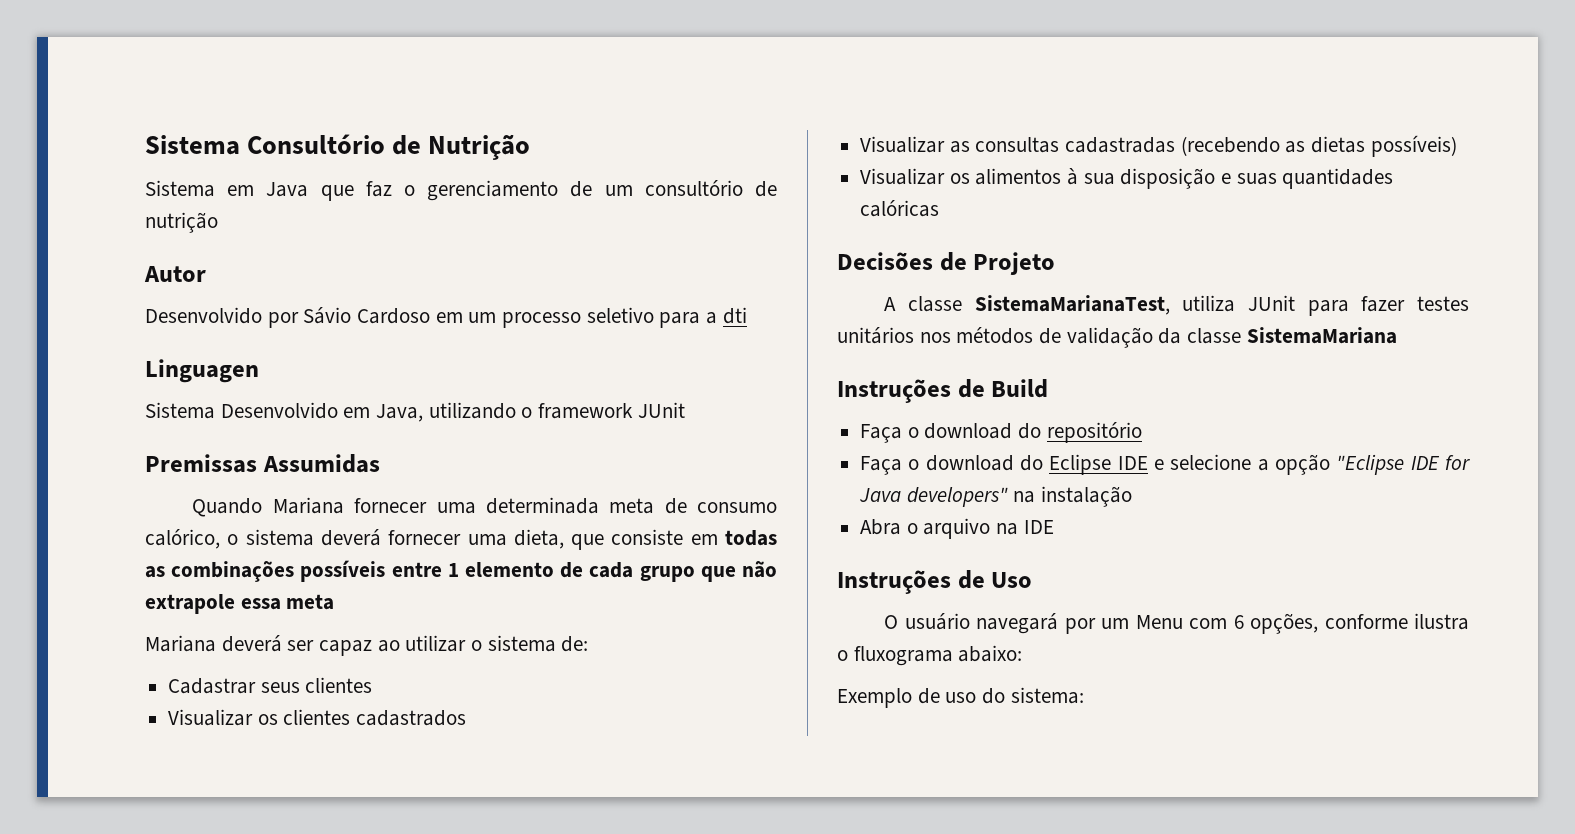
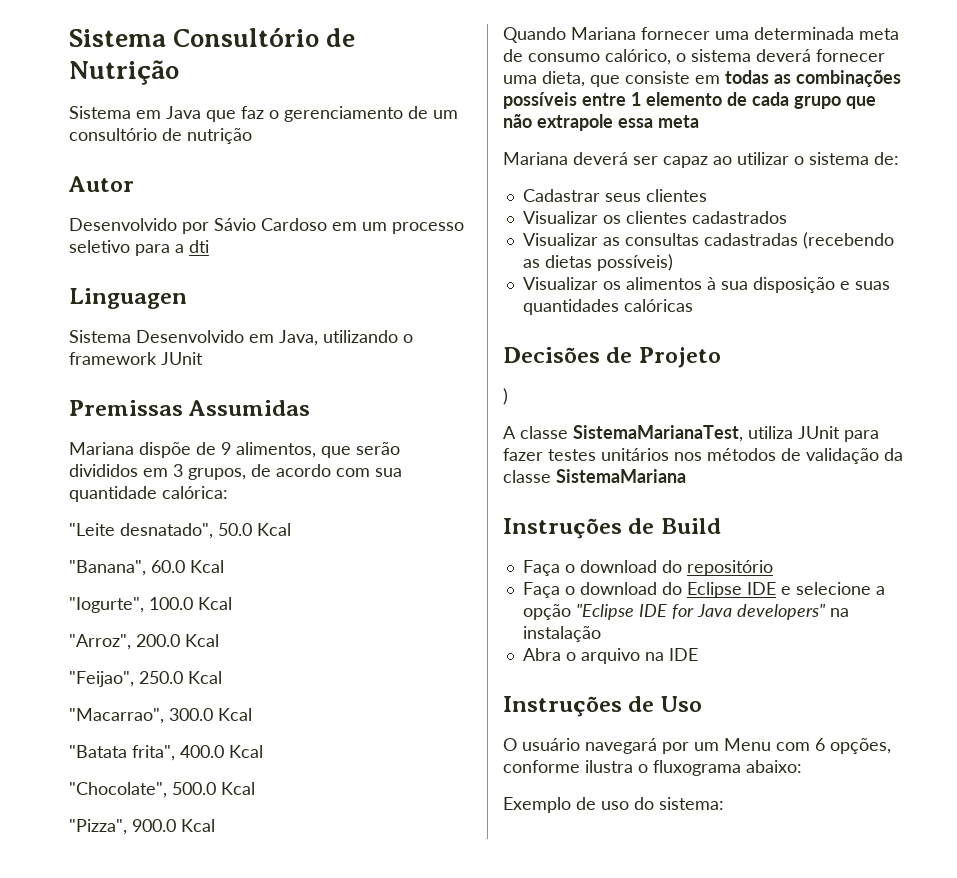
(380, 463) none -> [69,442,400,458] [69,464,402,480] [69,486,228,502] [69,523,291,539] [69,560,224,576] [69,597,232,613] [69,634,219,650] [69,671,222,687] [69,708,252,724] [69,745,263,761] [69,782,255,798] [69,819,215,835] // Mariana dispõe de 9 alimentos, que serão divididos em 3 grupos, de acordo com sua quantidade calórica: // "Leite desnatado", 50.0 Kcal // "Banana", 60.0 Kcal // "Iogurte", 100.0 Kcal // "Arroz", 200.0 Kcal // "Feijao", 250.0 Kcal // "Macarrao", 300.0 Kcal // "Batata frita", 400.0 Kcal // "Chocolate", 500.0 Kcal // "Pizza", 900.0 Kcal
(1056, 263) none -> [503,388,508,405] // )

